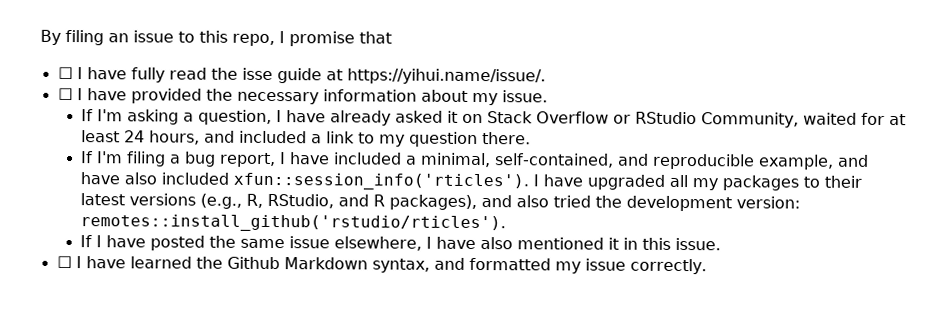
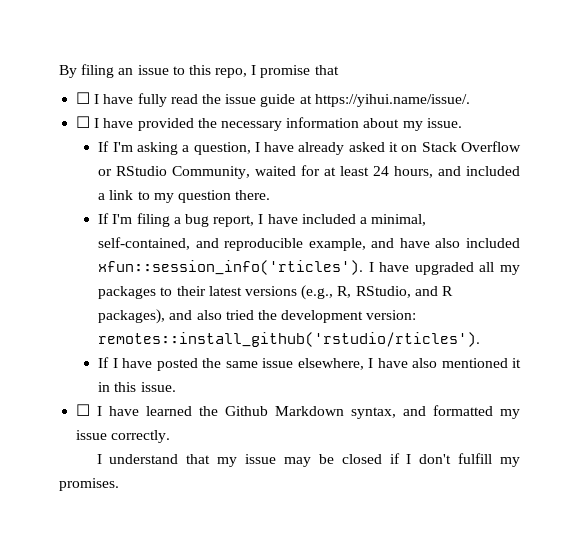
[241,67,273,81] isse -> [225,94,257,104] issue
(707, 266) none -> [96,453,521,467] [59,478,119,491] // I understand that my issue may be closed if I don't fulfill my promises.

